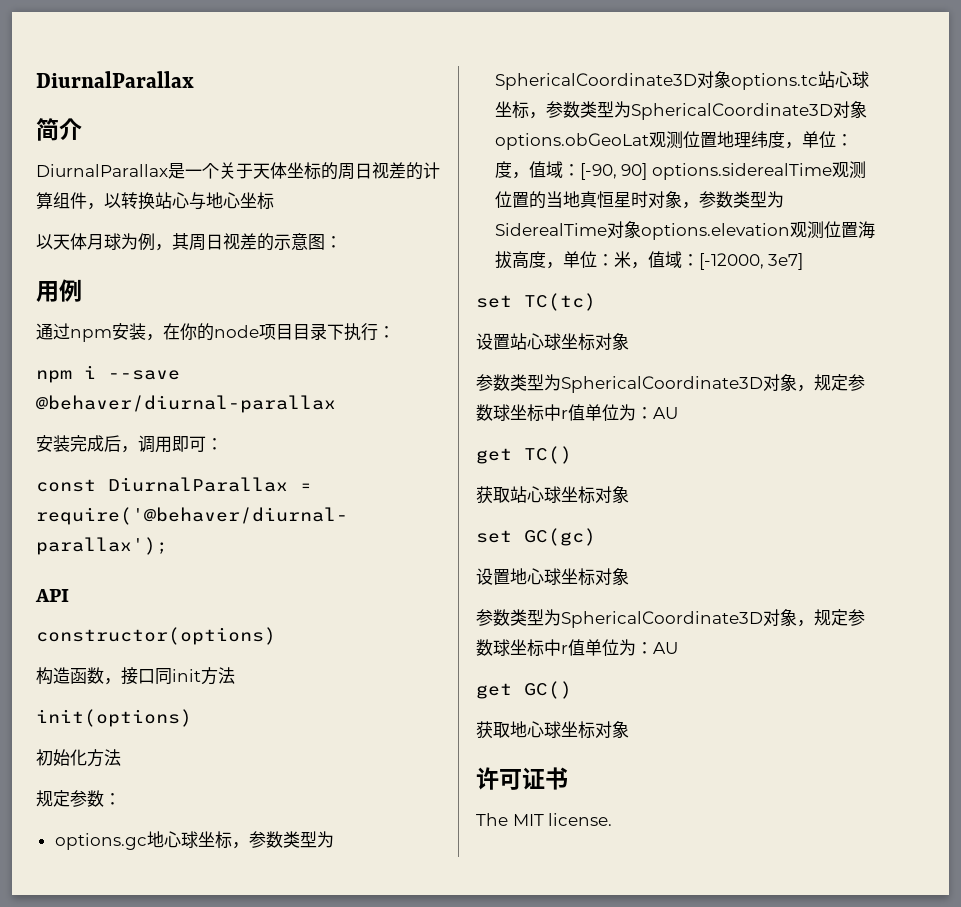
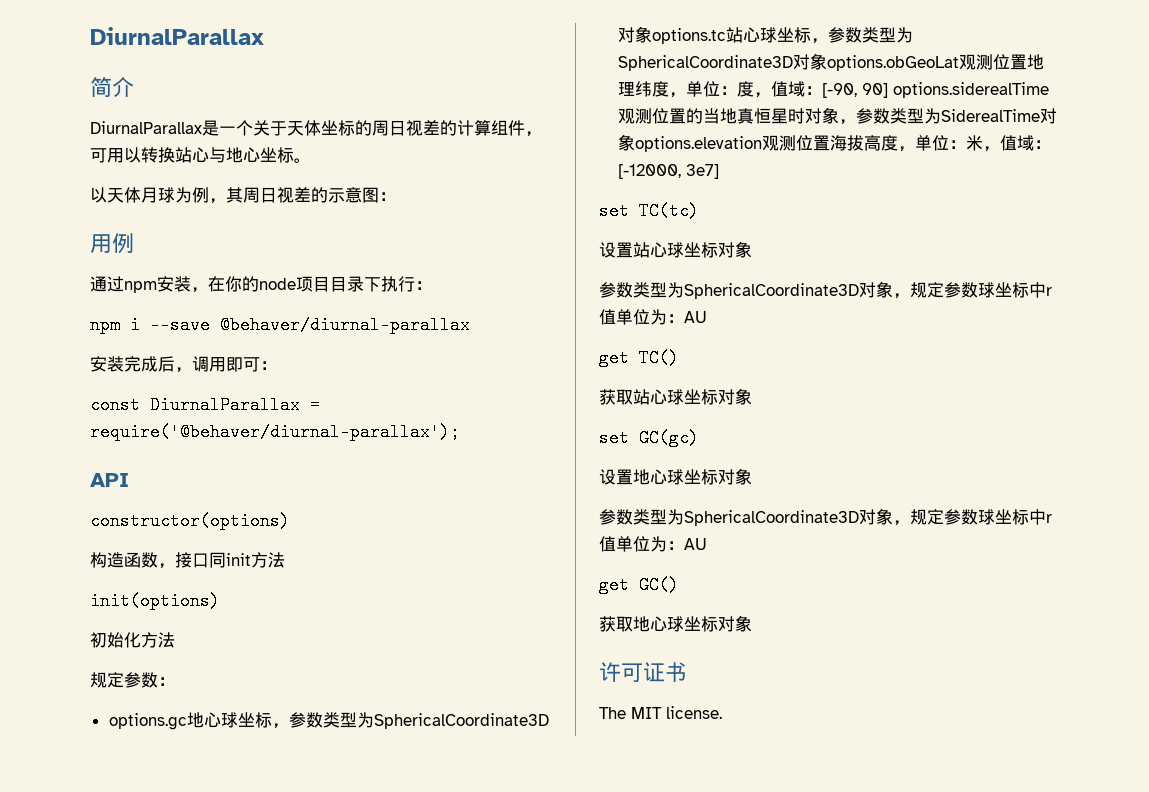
(104, 206) none -> [90,148,124,163] 可用
(274, 201) none -> [294,158,311,163] 。

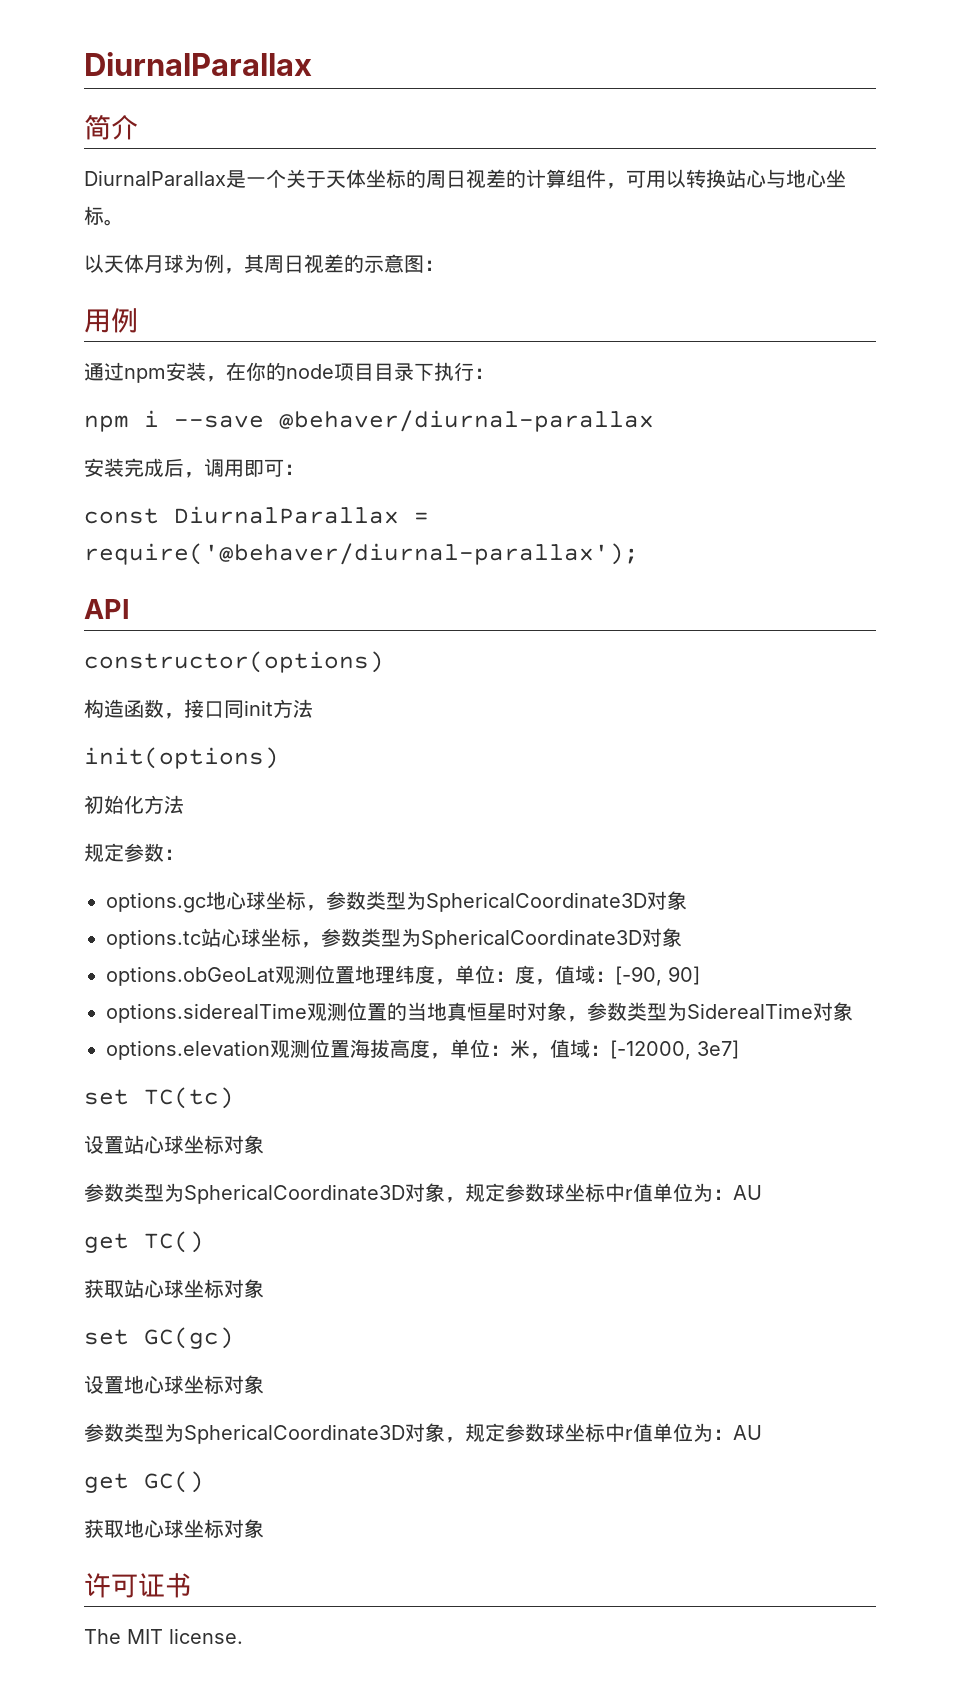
(652, 34) none -> (687, 900) //
(827, 61) none -> (682, 937) //
(888, 90) none -> (700, 975) //
(635, 142) none -> (853, 1011) //

